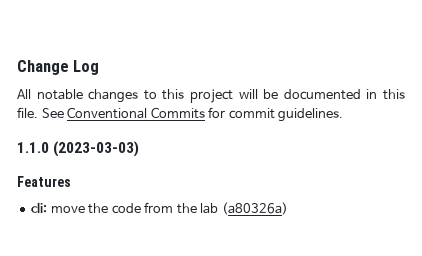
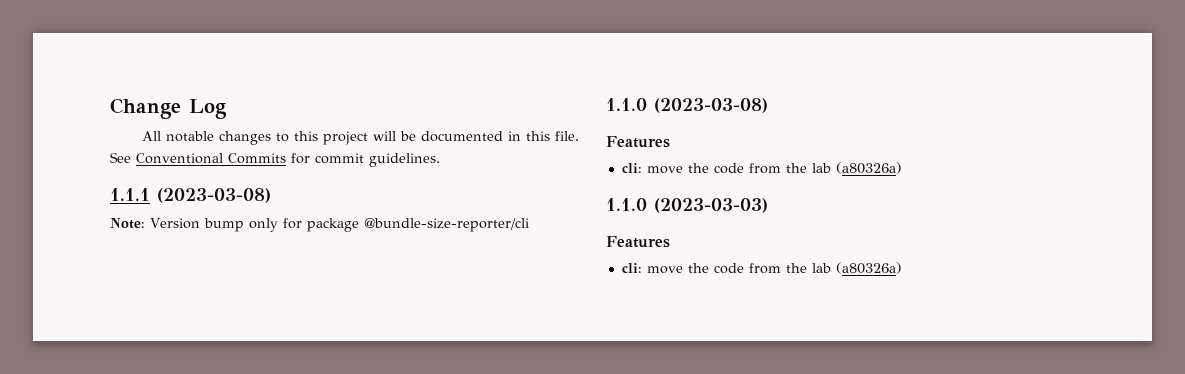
(344, 115) none -> [110,188,271,203] [110,218,529,232] [606,98,768,113] [606,136,670,148] [621,162,902,174] // 1.1.1 (2023-03-08) // Note: Version bump only for package @bundle-size-reporter/cli // 1.1.0 (2023-03-08) // Features // cli: move the code from the lab (a80326a)

